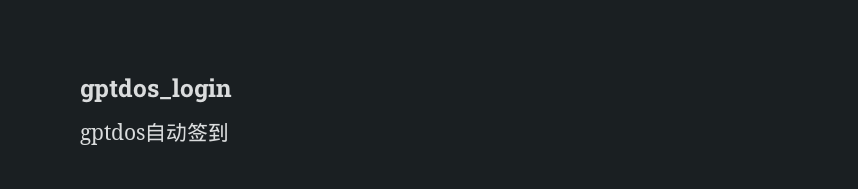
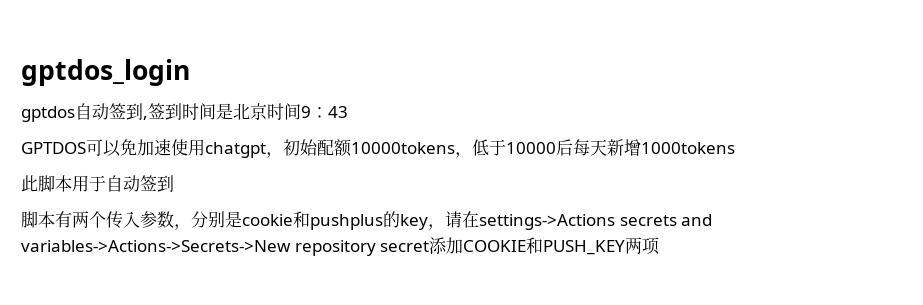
(229, 132) none -> [143,103,348,120] [21,139,735,158] [21,175,174,192] [21,211,713,230] [21,237,661,256] ,签到时间是北京时间9：43 // GPTDOS可以免加速使用chatgpt，初始配额10000tokens，低于10000后每天新增1000tokens // 此脚本用于自动签到 // 脚本有两个传入参数，分别是cookie和pushplus的key，请在settings->Actions secrets and variables->Actions->Secrets->New repository secret添加COOKIE和PUSH_KEY两项

